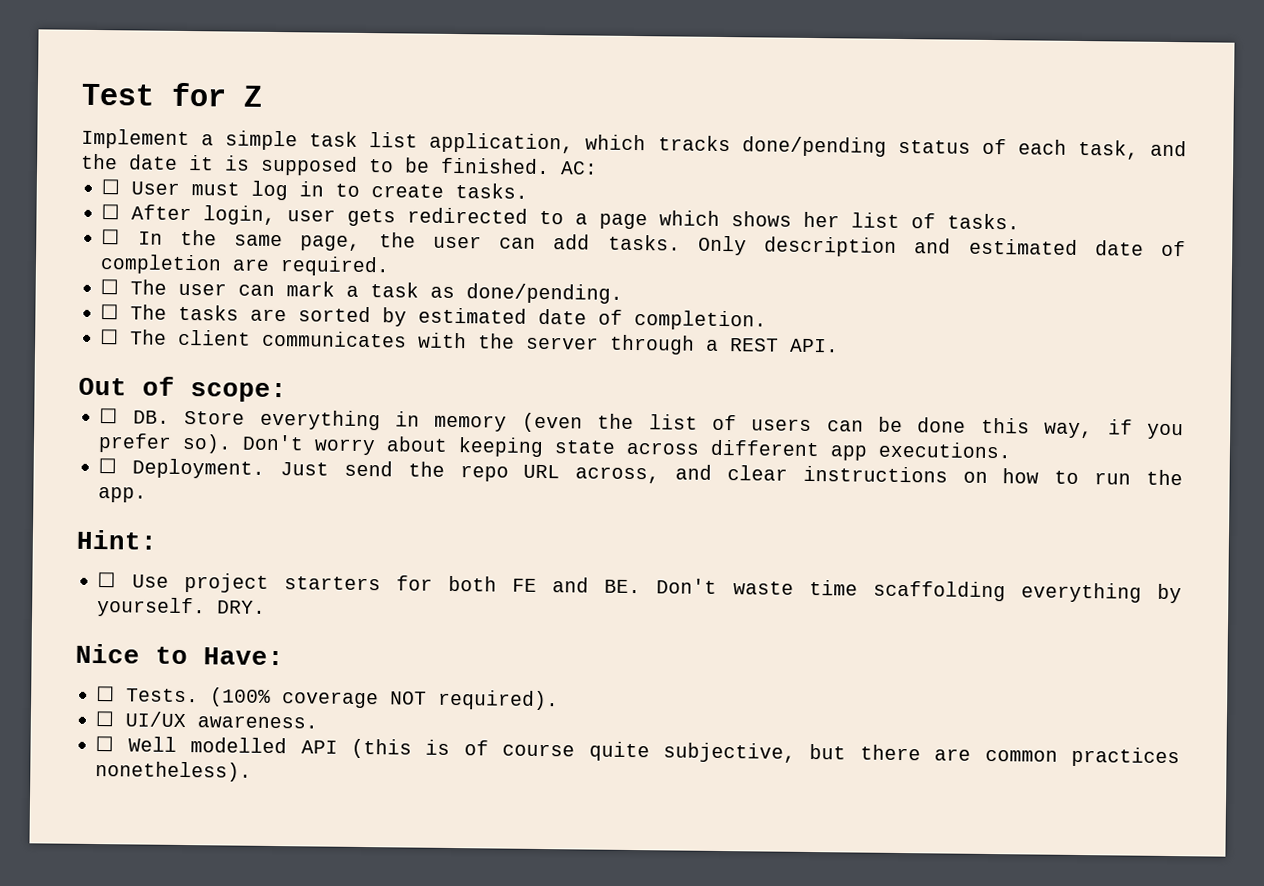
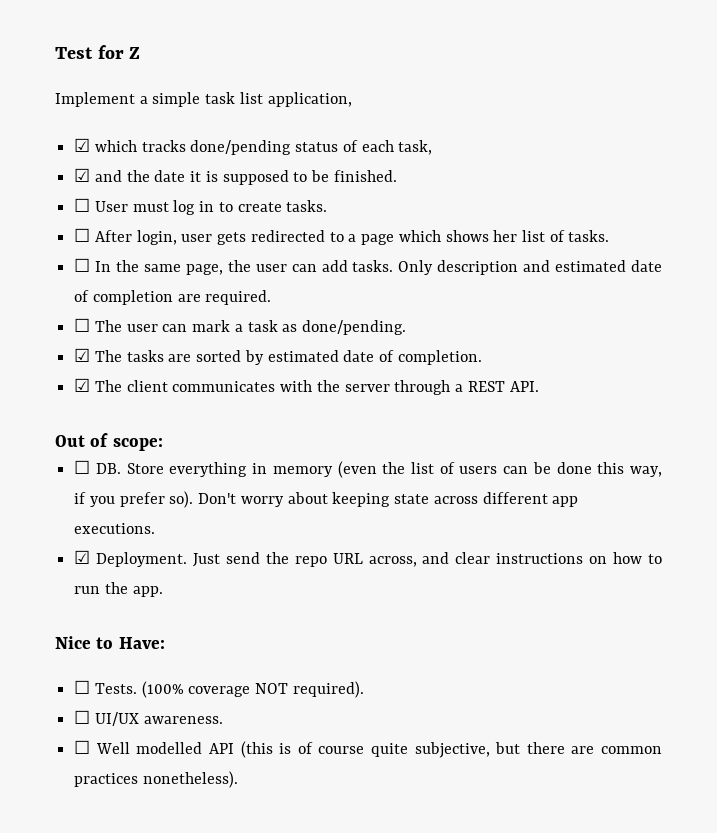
(575, 143) none -> [74,138,91,152] // ☑
(1139, 149) none -> [74,168,91,182] // ☑
[560,161,598,175] AC: -> (397, 176) none
[100,304,120,320] ☐ -> [74,348,91,362] ☑
[100,329,120,345] ☐ -> [74,378,91,392] ☑
[98,458,118,474] ☐ -> [74,550,91,564] ☑
[76,529,157,550] [97,572,1182,604] [97,597,267,618] // Hint: // ☐ Use project starters for both FE and BE. Don't waste time scaffolding everything by yourself. DRY. -> (163, 591) none

